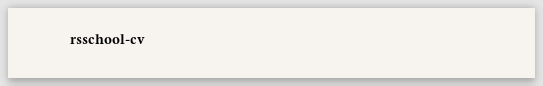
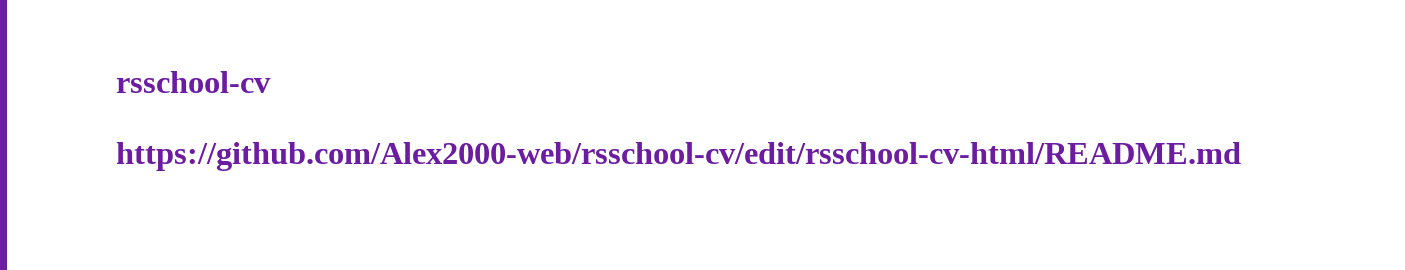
(145, 39) none -> [116,142,1241,171] // https://github.com/Alex2000-web/rsschool-cv/edit/rsschool-cv-html/README.md

